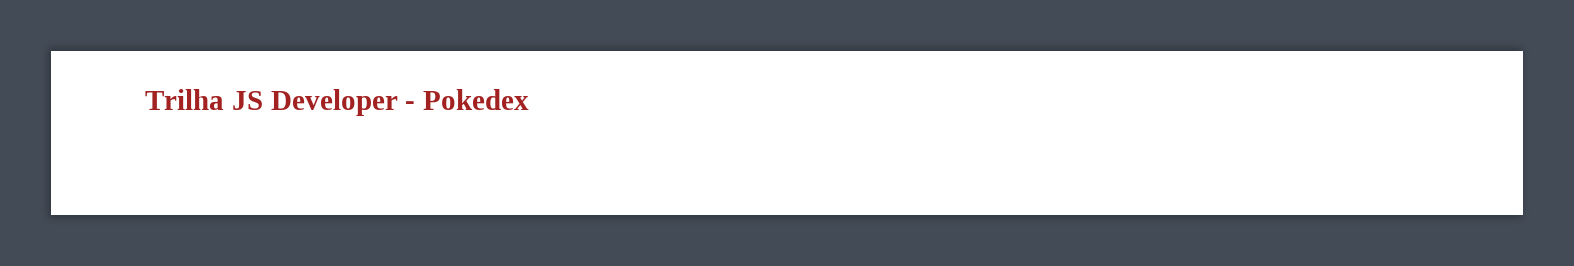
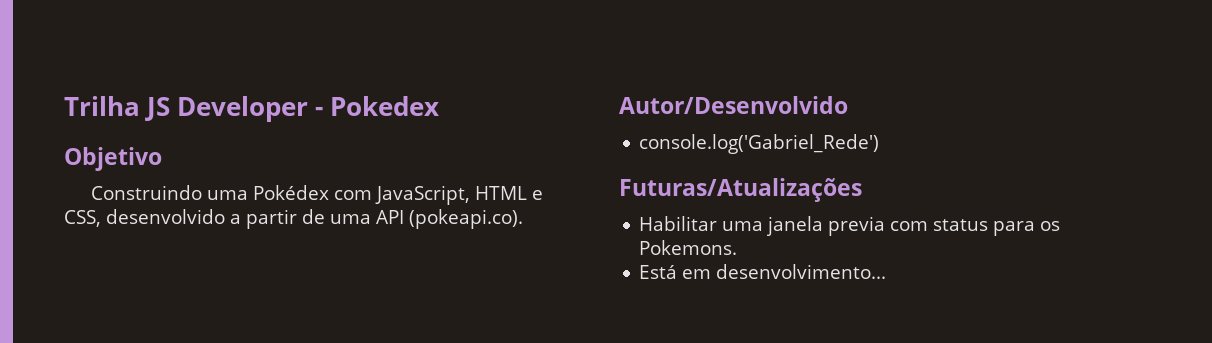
(530, 99) none -> [64,147,162,171] [91,185,544,205] [64,209,523,229] [619,96,848,114] [639,134,880,154] [619,178,862,202] [639,216,1061,236] [639,240,738,255] [639,264,887,279] // Objetivo // Construindo uma Pokédex com JavaScript, HTML e CSS, desenvolvido a partir de uma API (pokeapi.co). // Autor/Desenvolvido // console.log('Gabriel_Rede') // Futuras/Atualizações // Habilitar uma janela previa com status para os Pokemons. // Está em desenvolvimento...

